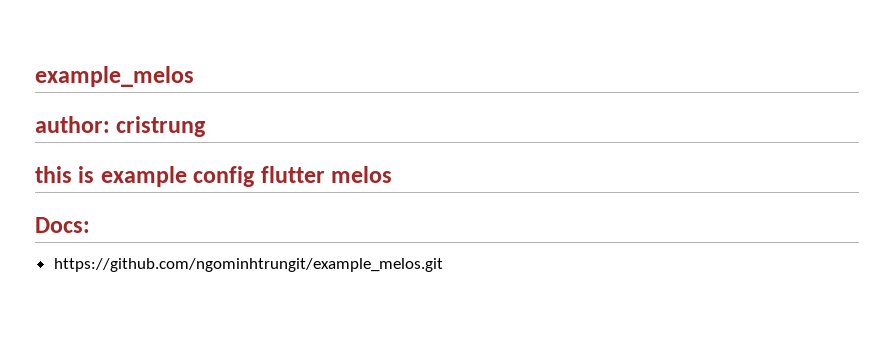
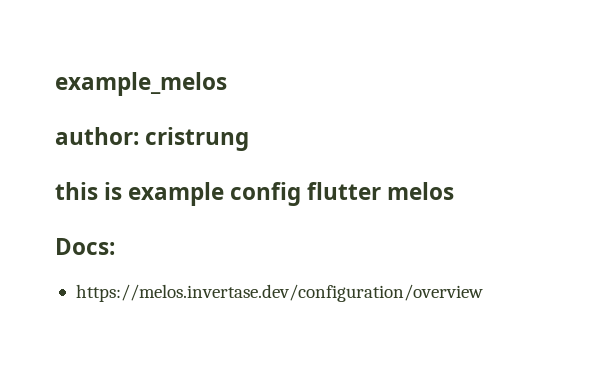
[53,258,443,272] https://github.com/ngominhtrungit/example_melos.git -> [75,284,483,302] https://melos.invertase.dev/configuration/overview

